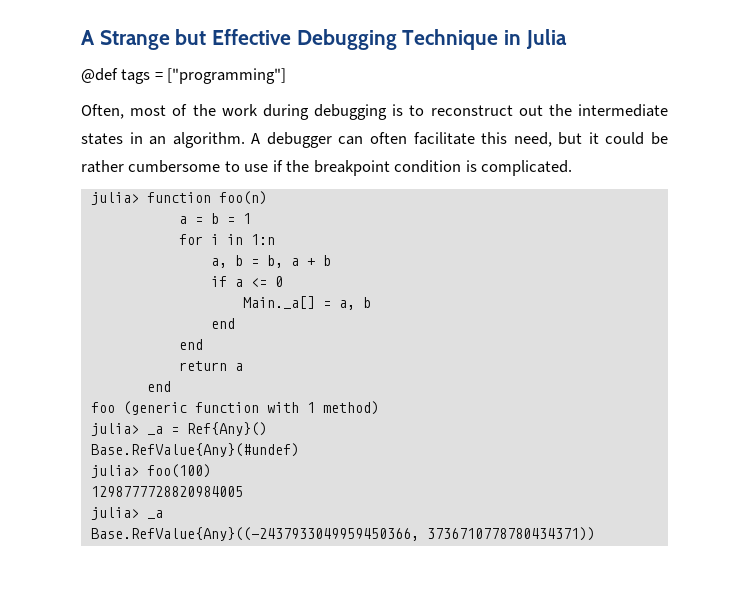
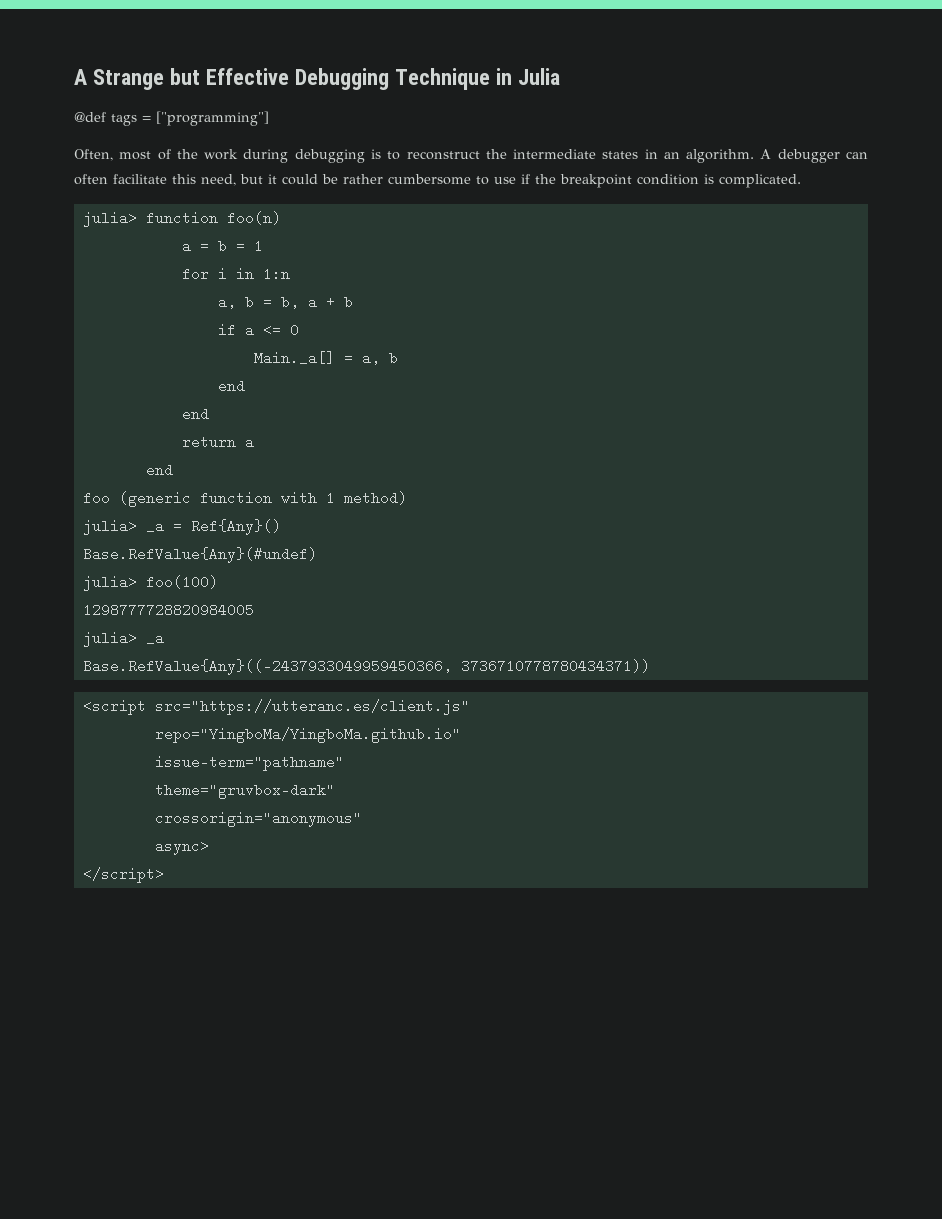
[518,105,543,116] out -> (480, 155) none
(595, 534) none -> [82,699,470,715] [154,727,461,743] [154,755,344,771] [154,783,335,799] [154,811,362,827] [154,839,209,855] [82,867,164,883] // <script src="https://utteranc.es/client.js" // repo="YingboMa/YingboMa.github.io" // issue-term="pathname" // theme="gruvbox-dark" // crossorigin="anonymous" // async> // </script>

